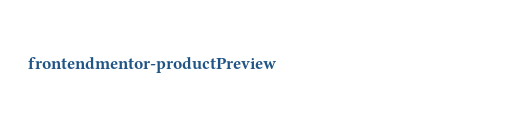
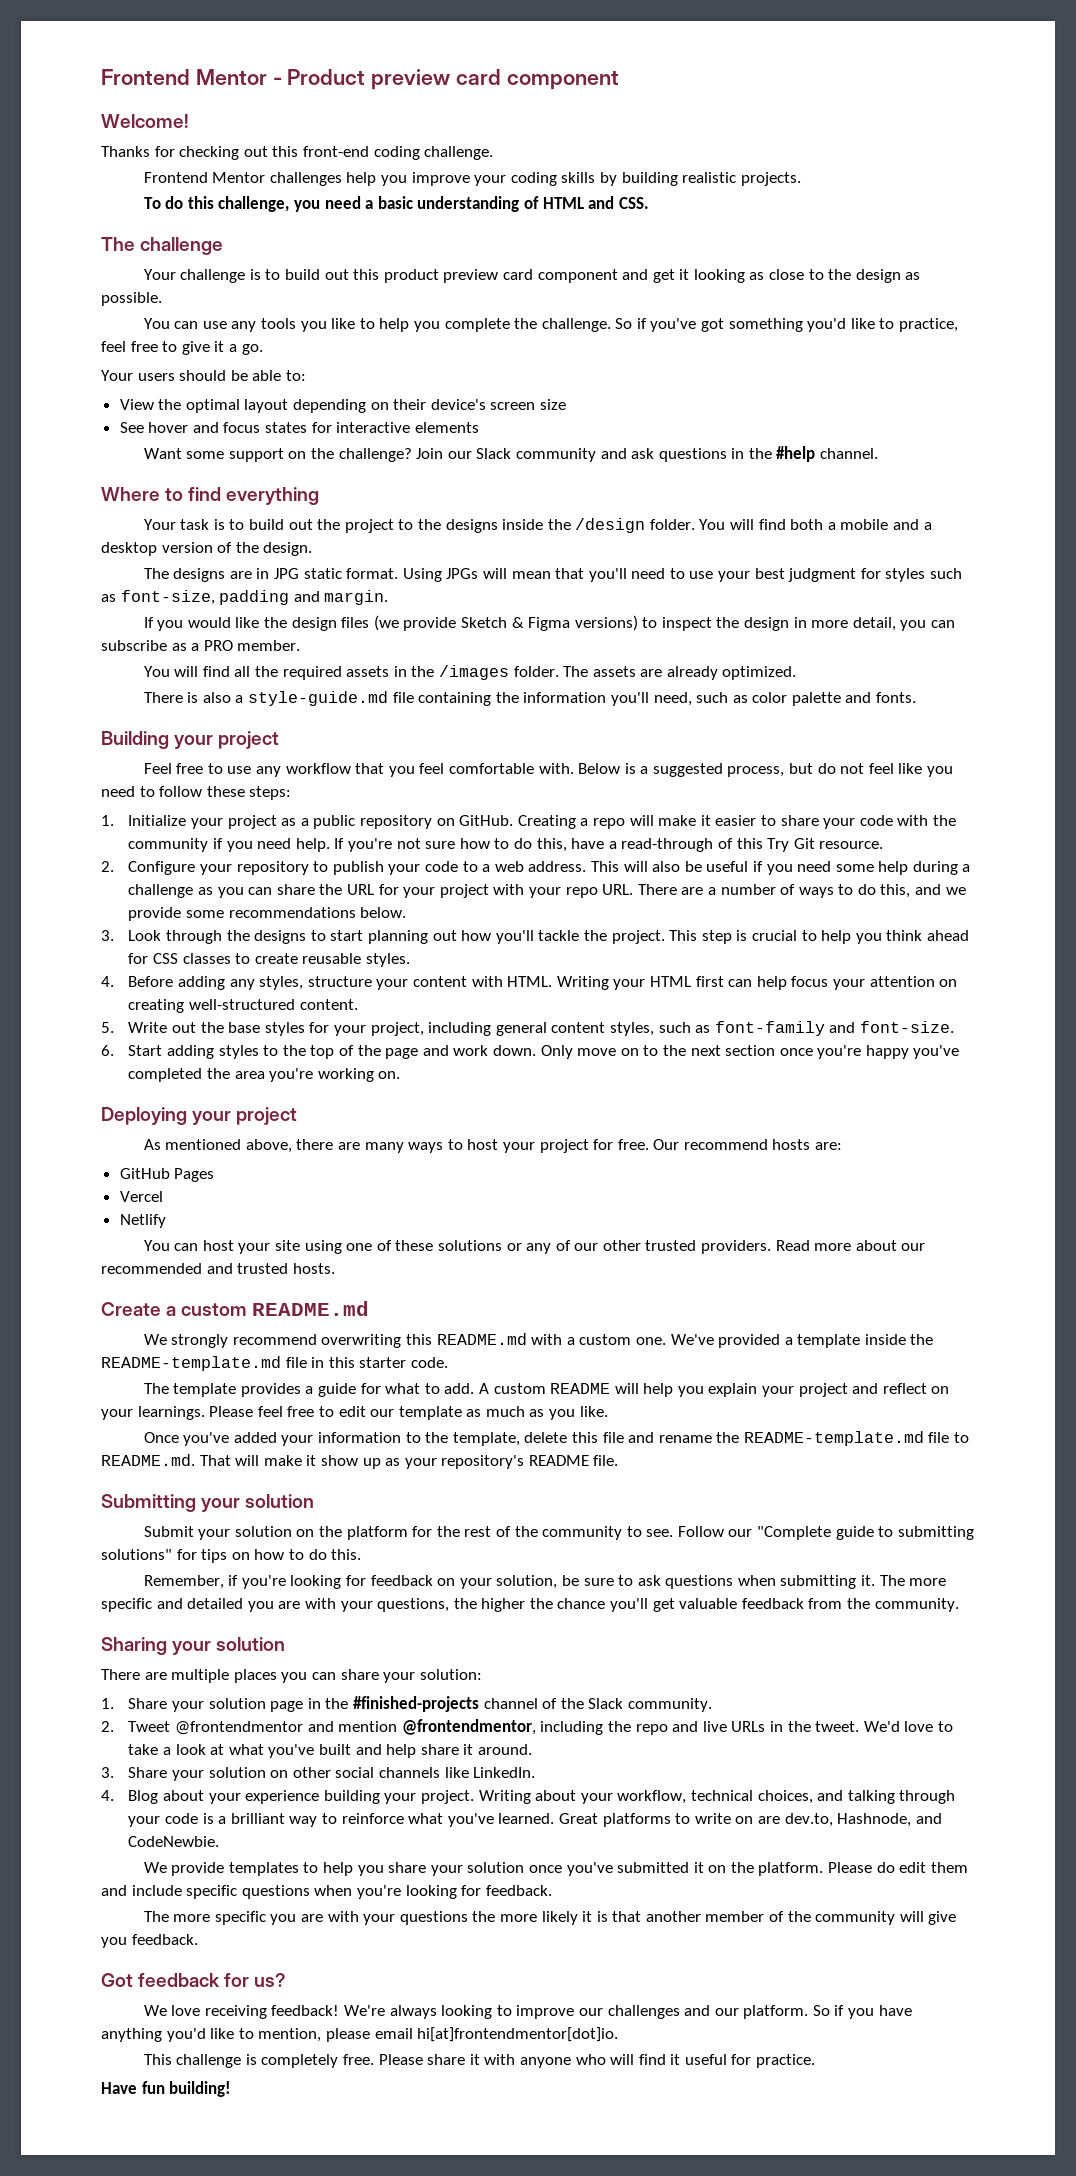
[28,57,277,73] frontendmentor-productPreview -> [101,69,619,90] [101,114,189,128] [101,146,494,160] [143,172,801,186] [143,196,649,212] [101,237,224,255] [143,269,921,283] [101,292,162,306] [143,318,959,332] [101,341,263,355] [101,370,306,381] [119,399,567,413] [119,422,479,433] [143,446,879,462] [101,487,320,505] [143,518,932,533] [101,542,313,556] [143,568,963,582] [101,590,389,605] [143,615,956,631] [101,640,301,651] [143,665,797,680] [143,691,917,706] [101,731,280,749] [143,763,954,777] [101,786,292,800] [101,815,956,829] [128,838,884,852] [101,861,971,875] [128,884,966,898] [128,907,407,921] [101,930,969,944] [128,953,411,967] [101,976,958,990] [128,999,358,1013] [101,1021,954,1036] [101,1045,960,1059] [128,1068,401,1082] [101,1107,298,1125] [143,1139,843,1153] [119,1168,215,1182] [119,1191,163,1202] [119,1214,166,1228] [143,1240,926,1254] [101,1263,335,1274] [101,1301,370,1316] [143,1333,934,1348] [101,1356,448,1371] [143,1383,950,1397] [101,1406,608,1420] [143,1431,970,1446] [101,1454,619,1469] [101,1494,315,1512] [143,1526,974,1540] [101,1549,362,1563] [143,1575,947,1589] [101,1598,959,1612] [101,1637,286,1655] [101,1669,482,1683] [101,1696,712,1712] [101,1719,953,1735] [128,1744,532,1758] [101,1767,536,1781] [101,1790,956,1804] [128,1813,942,1827] [128,1836,220,1847] [143,1862,968,1876] [101,1885,552,1899] [143,1911,957,1925] [101,1934,198,1948] [101,1973,287,1987] [143,2005,912,2019] [101,2027,619,2042] [143,2054,816,2068] [101,2081,232,2097] Frontend Mentor - Product preview card component // Welcome! // Thanks for checking out this front-end coding challenge. // Frontend Mentor challenges help you improve your coding skills by building realistic projects. // To do this challenge, you need a basic understanding of HTML and CSS. // The challenge // Your challenge is to build out this product preview card component and get it looking as close to the design as possible. // You can use any tools you like to help you complete the challenge. So if you've got something you'd like to practice, feel free to give it a go. // Your users should be able to: // View the optimal layout depending on their device's screen size // See hover and focus states for interactive elements // Want some support on the challenge? Join our Slack community and ask questions in the #help channel. // Where to find everything // Your task is to build out the project to the designs inside the /design folder. You will find both a mobile and a desktop version of the design. // The designs are in JPG static format. Using JPGs will mean that you'll need to use your best judgment for styles such as font-size, padding and margin. // If you would like the design files (we provide Sketch & Figma versions) to inspect the design in more detail, you can subscribe as a PRO member. // You will find all the required assets in the /images folder. The assets are already optimized. // There is also a style-guide.md file containing the information you'll need, such as color palette and fonts. // Building your project // Feel free to use any workflow that you feel comfortable with. Below is a suggested process, but do not feel like you need to follow these steps: // 1. Initialize your project as a public repository on GitHub. Creating a repo will make it easier to share your code with the community if you need help. If you're not sure how to do this, have a read-through of this Try Git resource. // 2. Configure your repository to publish your code to a web address. This will also be useful if you need some help during a challenge as you can share the URL for your project with your repo URL. There are a number of ways to do this, and we provide some recommendations below. // 3. Look through the designs to start planning out how you'll tackle the project. This step is crucial to help you think ahead for CSS classes to create reusable styles. // 4. Before adding any styles, structure your content with HTML. Writing your HTML first can help focus your attention on creating well-structured content. // 5. Write out the base styles for your project, including general content styles, such as font-family and font-size. // 6. Start adding styles to the top of the page and work down. Only move on to the next section once you're happy you've completed the area you're working on. // Deploying your project // As mentioned above, there are many ways to host your project for free. Our recommend hosts are: // GitHub Pages // Vercel // Netlify // You can host your site using one of these solutions or any of our other trusted providers. Read more about our recommended and trusted hosts. // Create a custom README.md // We strongly recommend overwriting this README.md with a custom one. We've provided a template inside the README-template.md file in this starter code. // The template provides a guide for what to add. A custom README will help you explain your project and reflect on your learnings. Please feel free to edit our template as much as you like. // Once you've added your information to the template, delete this file and rename the README-template.md file to README.md. That will make it show up as your repository's README file. // Submitting your solution // Submit your solution on the platform for the rest of the community to see. Follow our "Complete guide to submitting solutions" for tips on how to do this. // Remember, if you're looking for feedback on your solution, be sure to ask questions when submitting it. The more specific and detailed you are with your questions, the higher the chance you'll get valuable feedback from the community. // Sharing your solution // There are multiple places you can share your solution: // 1. Share your solution page in the #finished-projects channel of the Slack community. // 2. Tweet @frontendmentor and mention @frontendmentor, including the repo and live URLs in the tweet. We'd love to take a look at what you've built and help share it around. // 3. Share your solution on other social channels like LinkedIn. // 4. Blog about your experience building your project. Writing about your workflow, technical choices, and talking through your code is a brilliant way to reinforce what you've learned. Great platforms to write on are dev.to, Hashnode, and CodeNewbie. // We provide templates to help you share your solution once you've submitted it on the platform. Please do edit them and include specific questions when you're looking for feedback. // The more specific you are with your questions the more likely it is that another member of the community will give you feedback. // Got feedback for us? // We love receiving feedback! We're always looking to improve our challenges and our platform. So if you have anything you'd like to mention, please email hi[at]frontendmentor[dot]io. // This challenge is completely free. Please share it with anyone who will find it useful for practice. // Have fun building!

